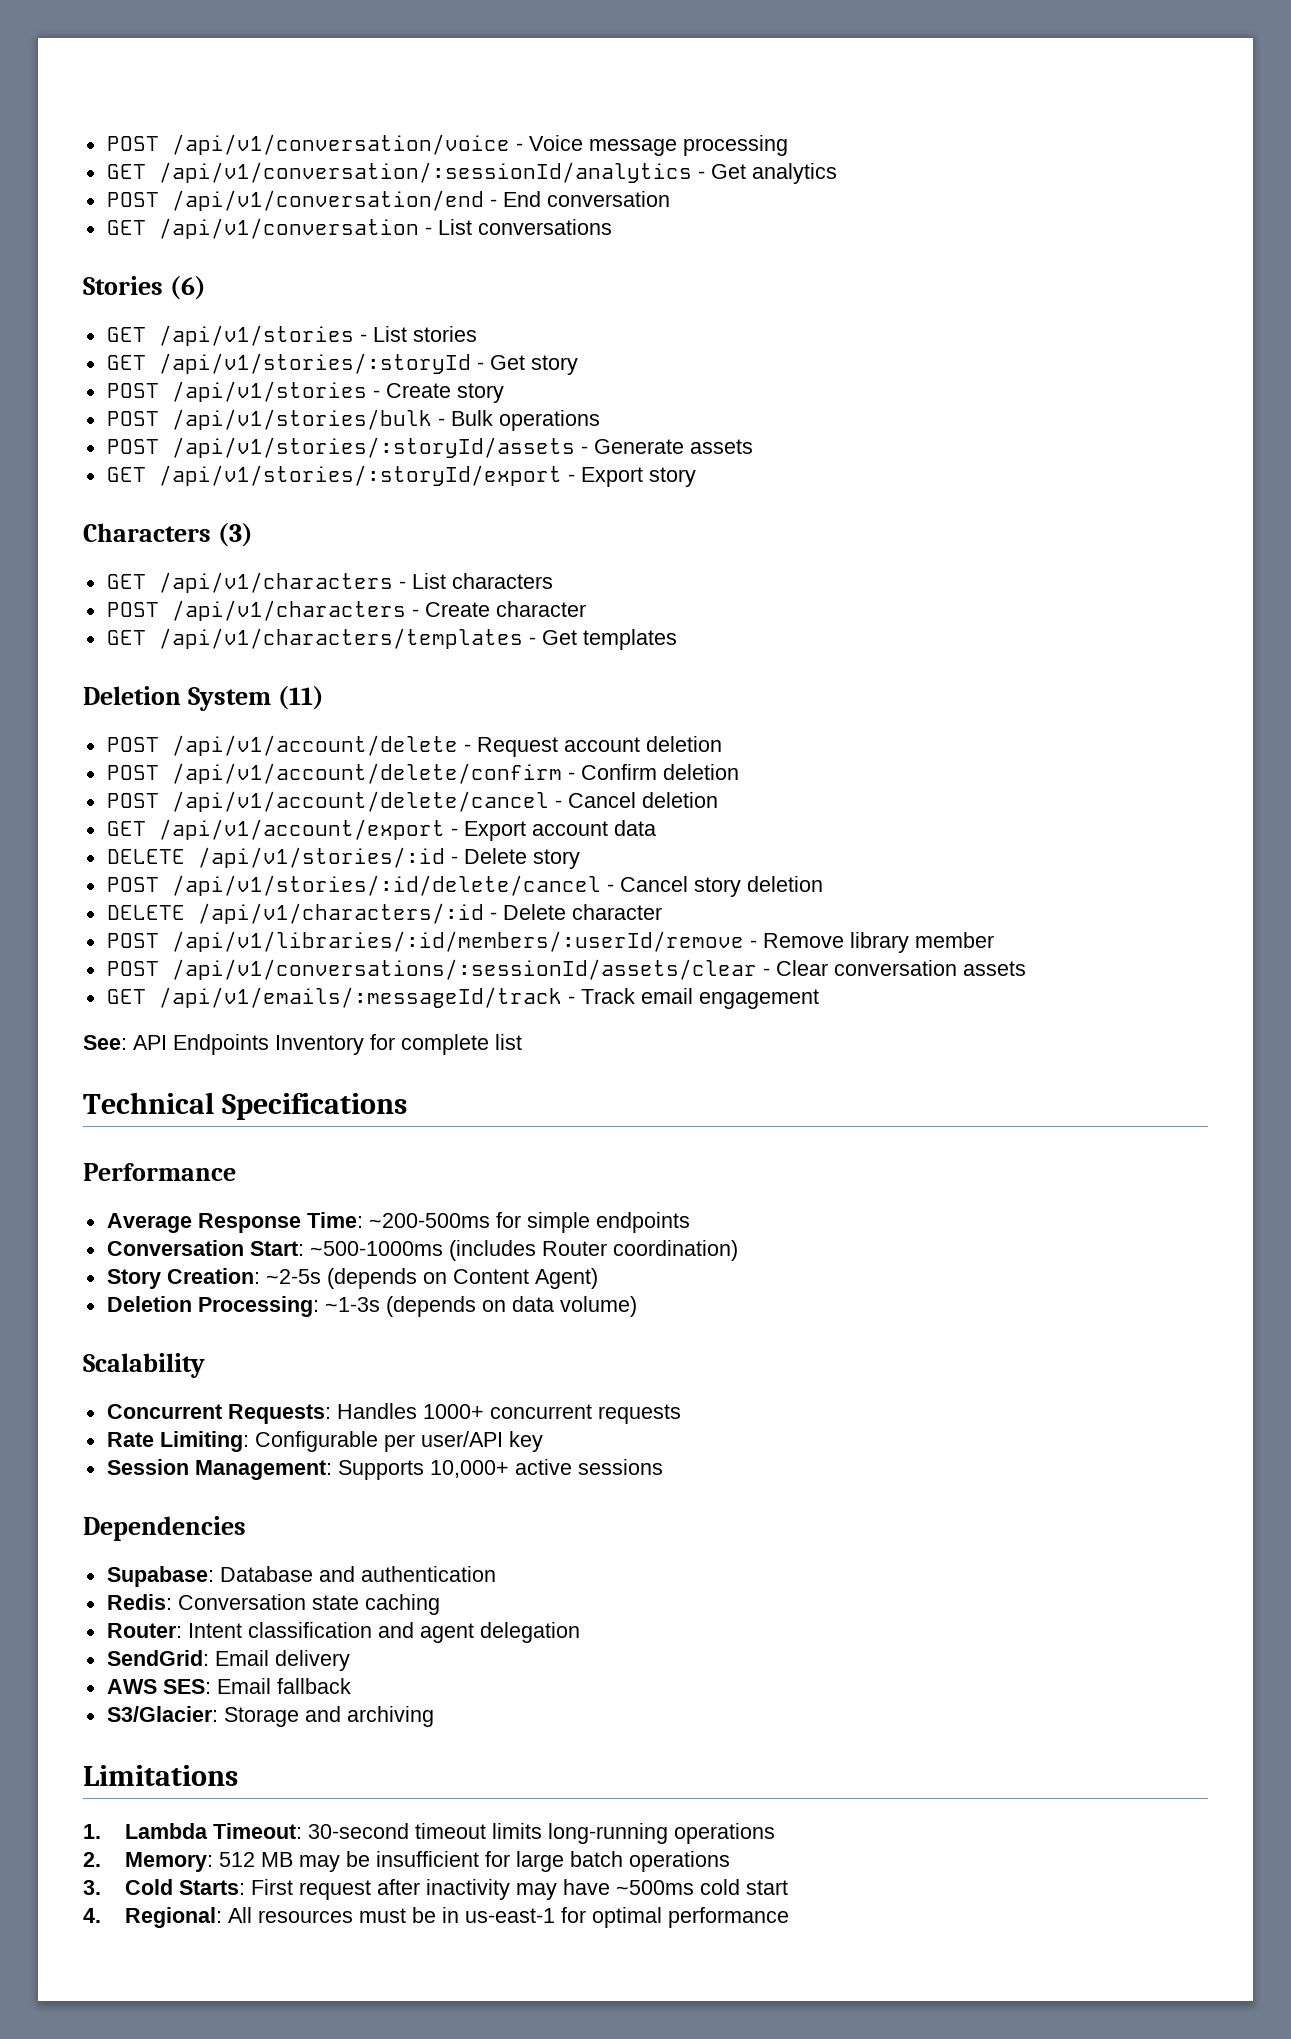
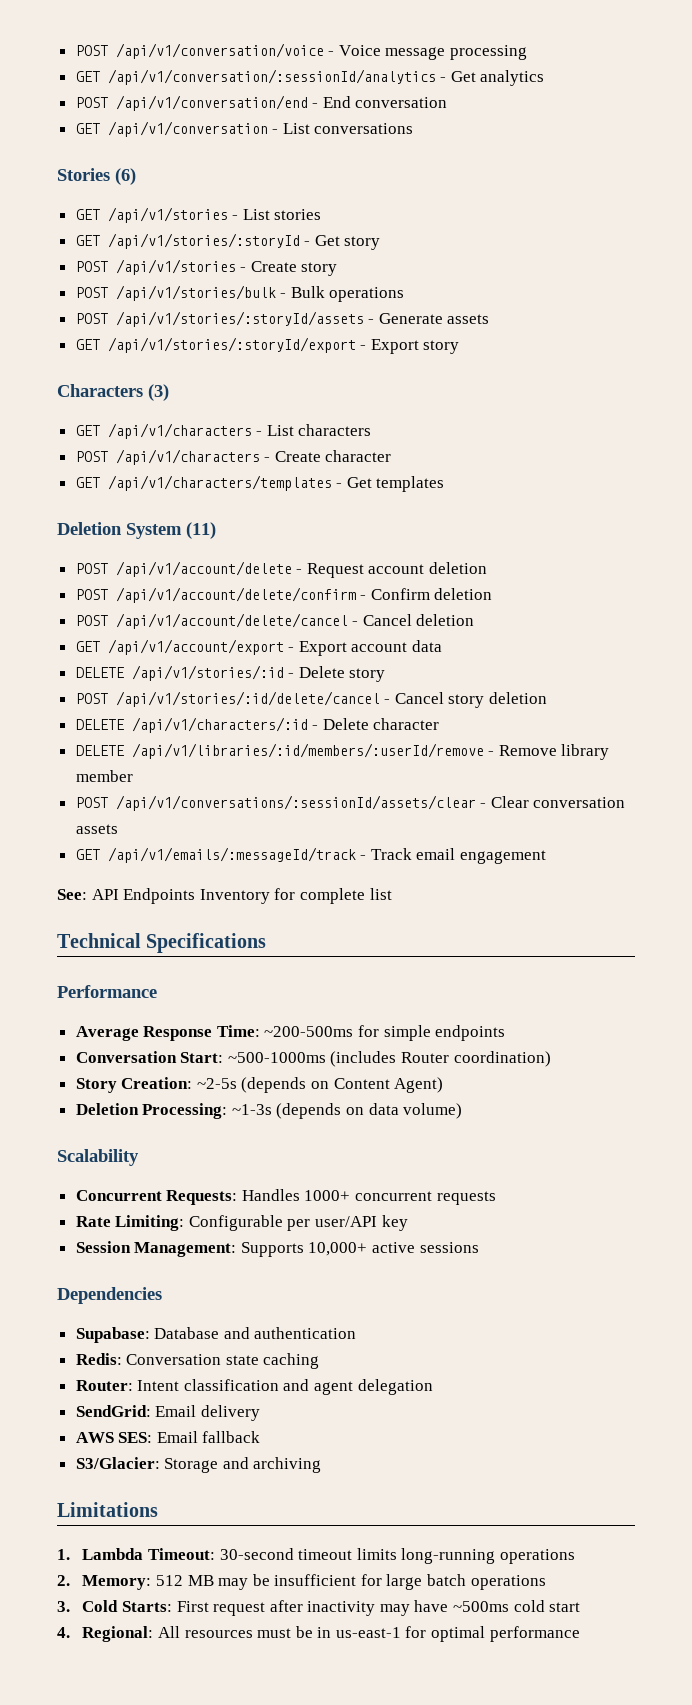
[106,933,159,948] POST -> [75,745,124,756] DELETE

